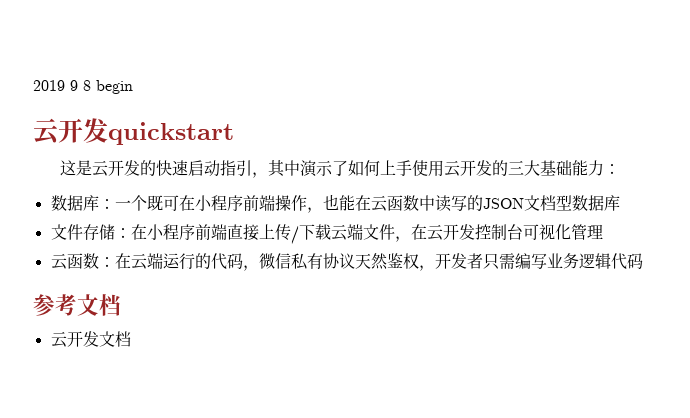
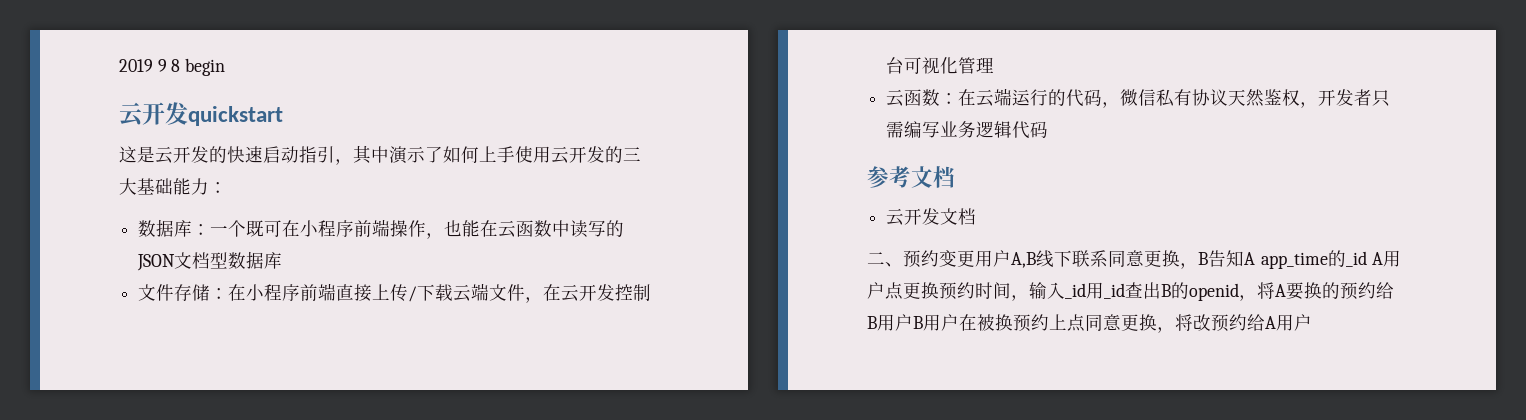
(131, 339) none -> [867,250,1401,269] [867,282,1394,301] [867,314,1312,333] // 二、预约变更用户A,B线下联系同意更换，B告知A app_time的_id A用户点更换预约时间，输入_id用_id查出B的openid，将A要换的预约给B用户B用户在被换预约上点同意更换，将改预约给A用户

